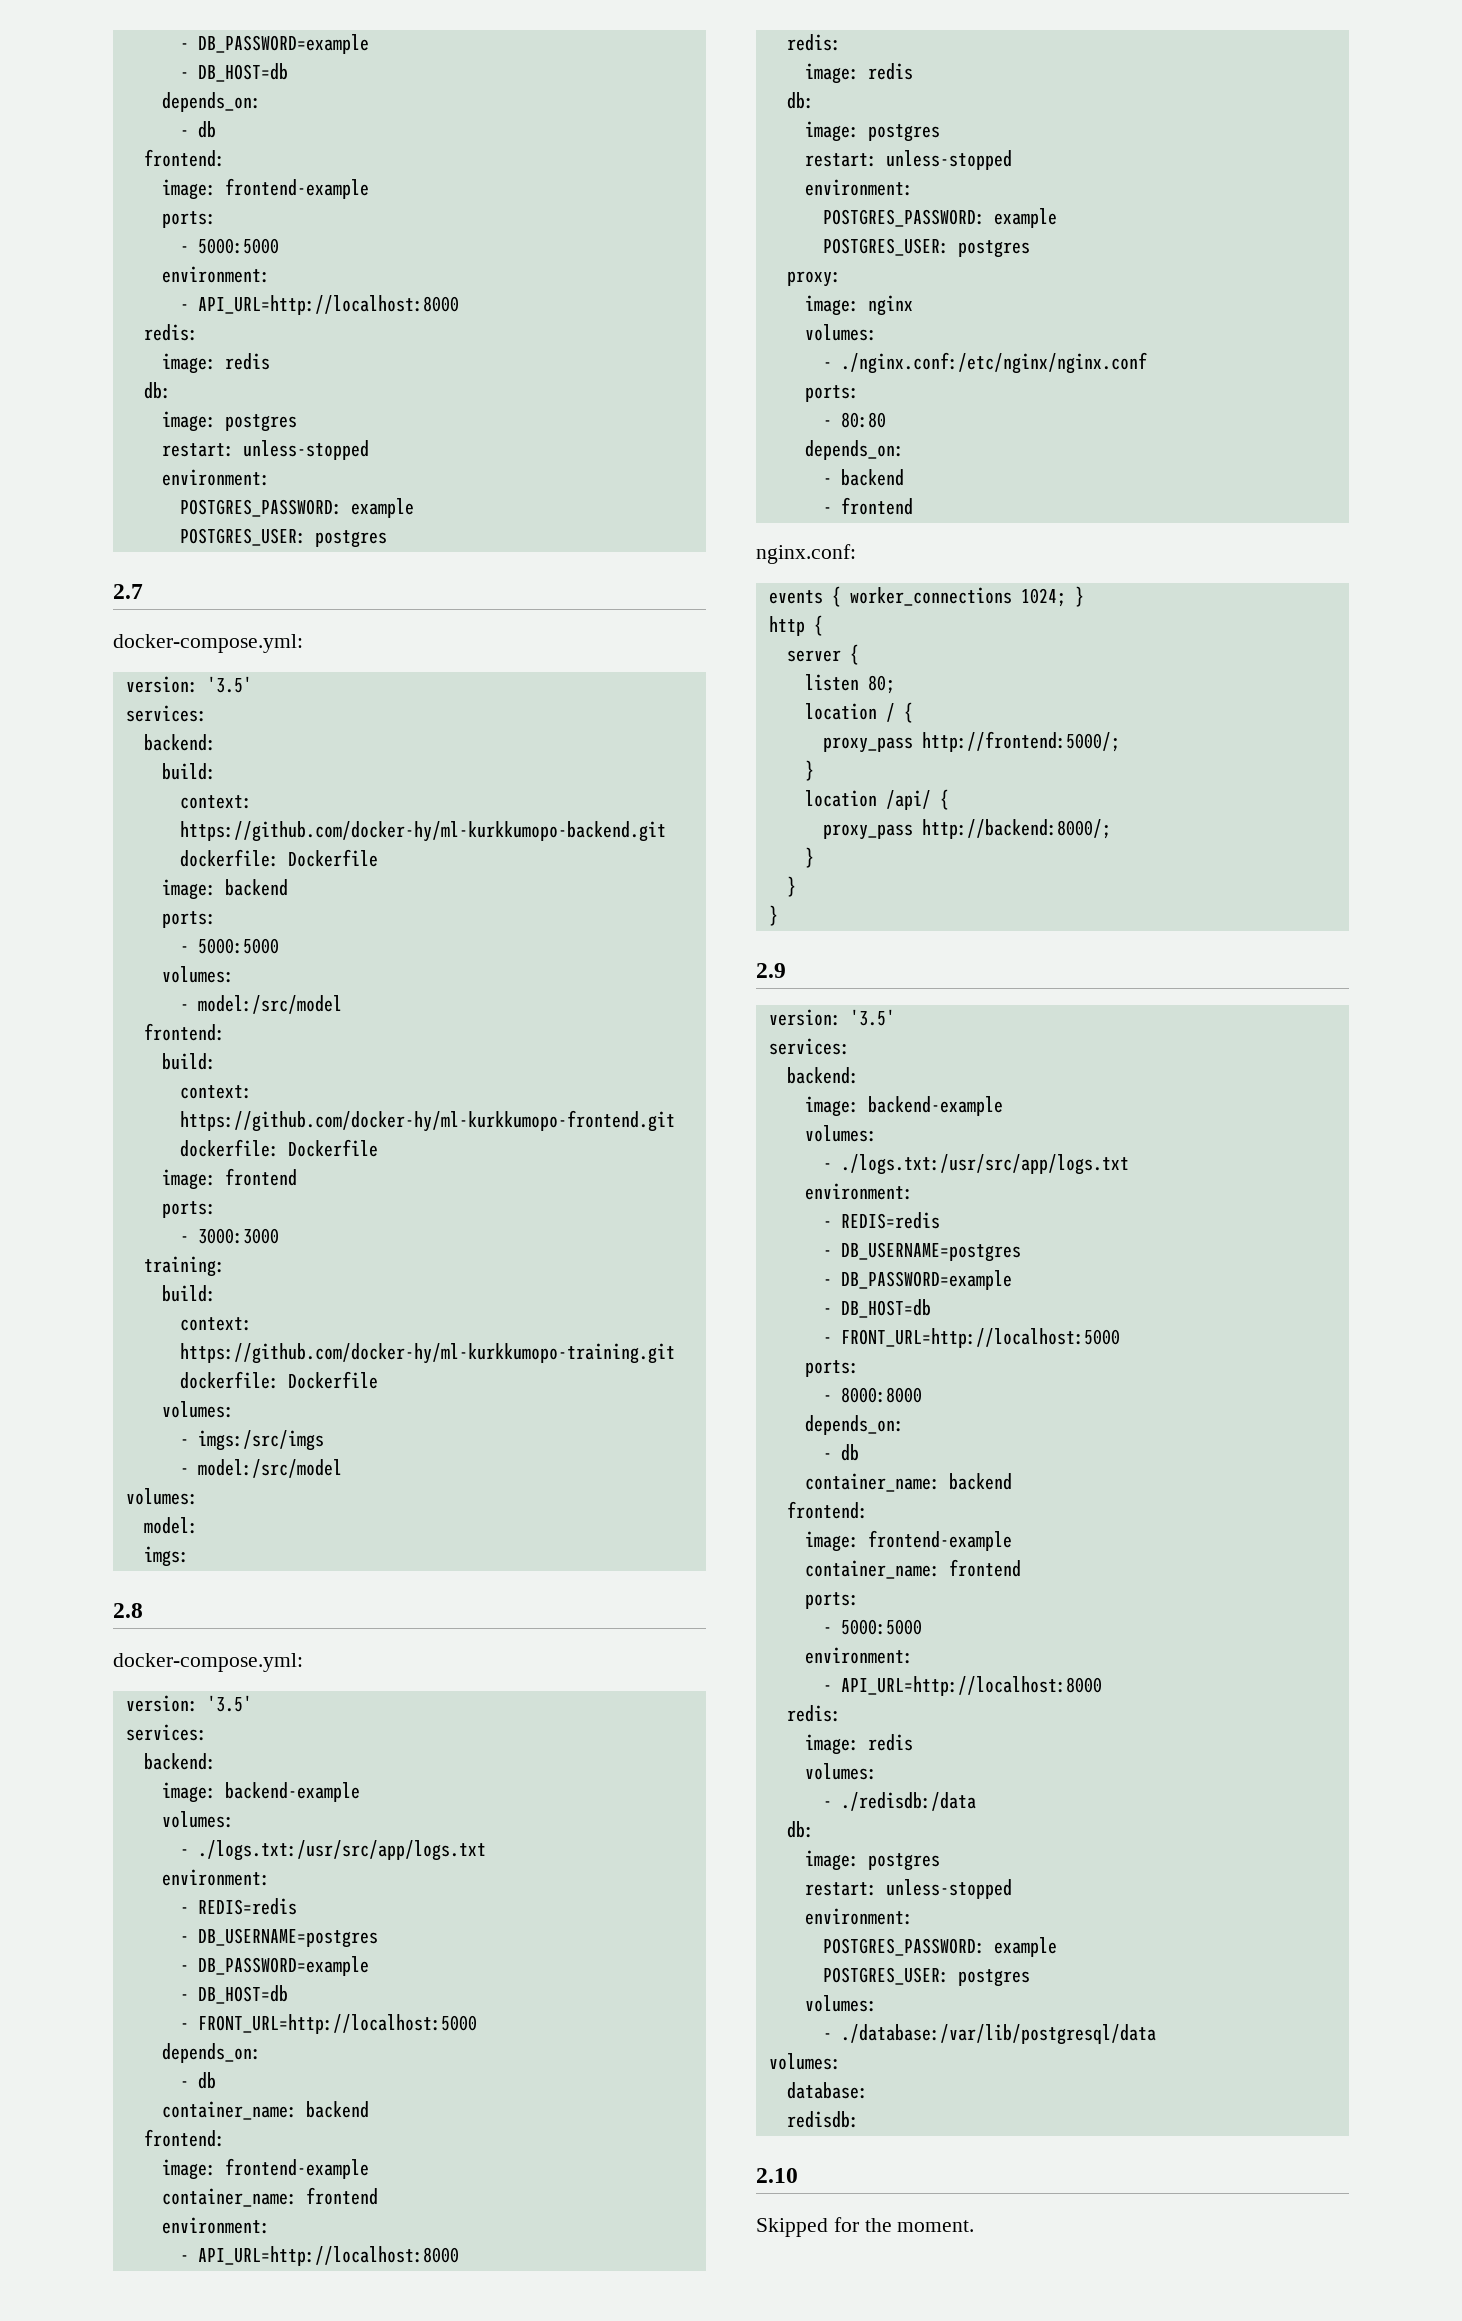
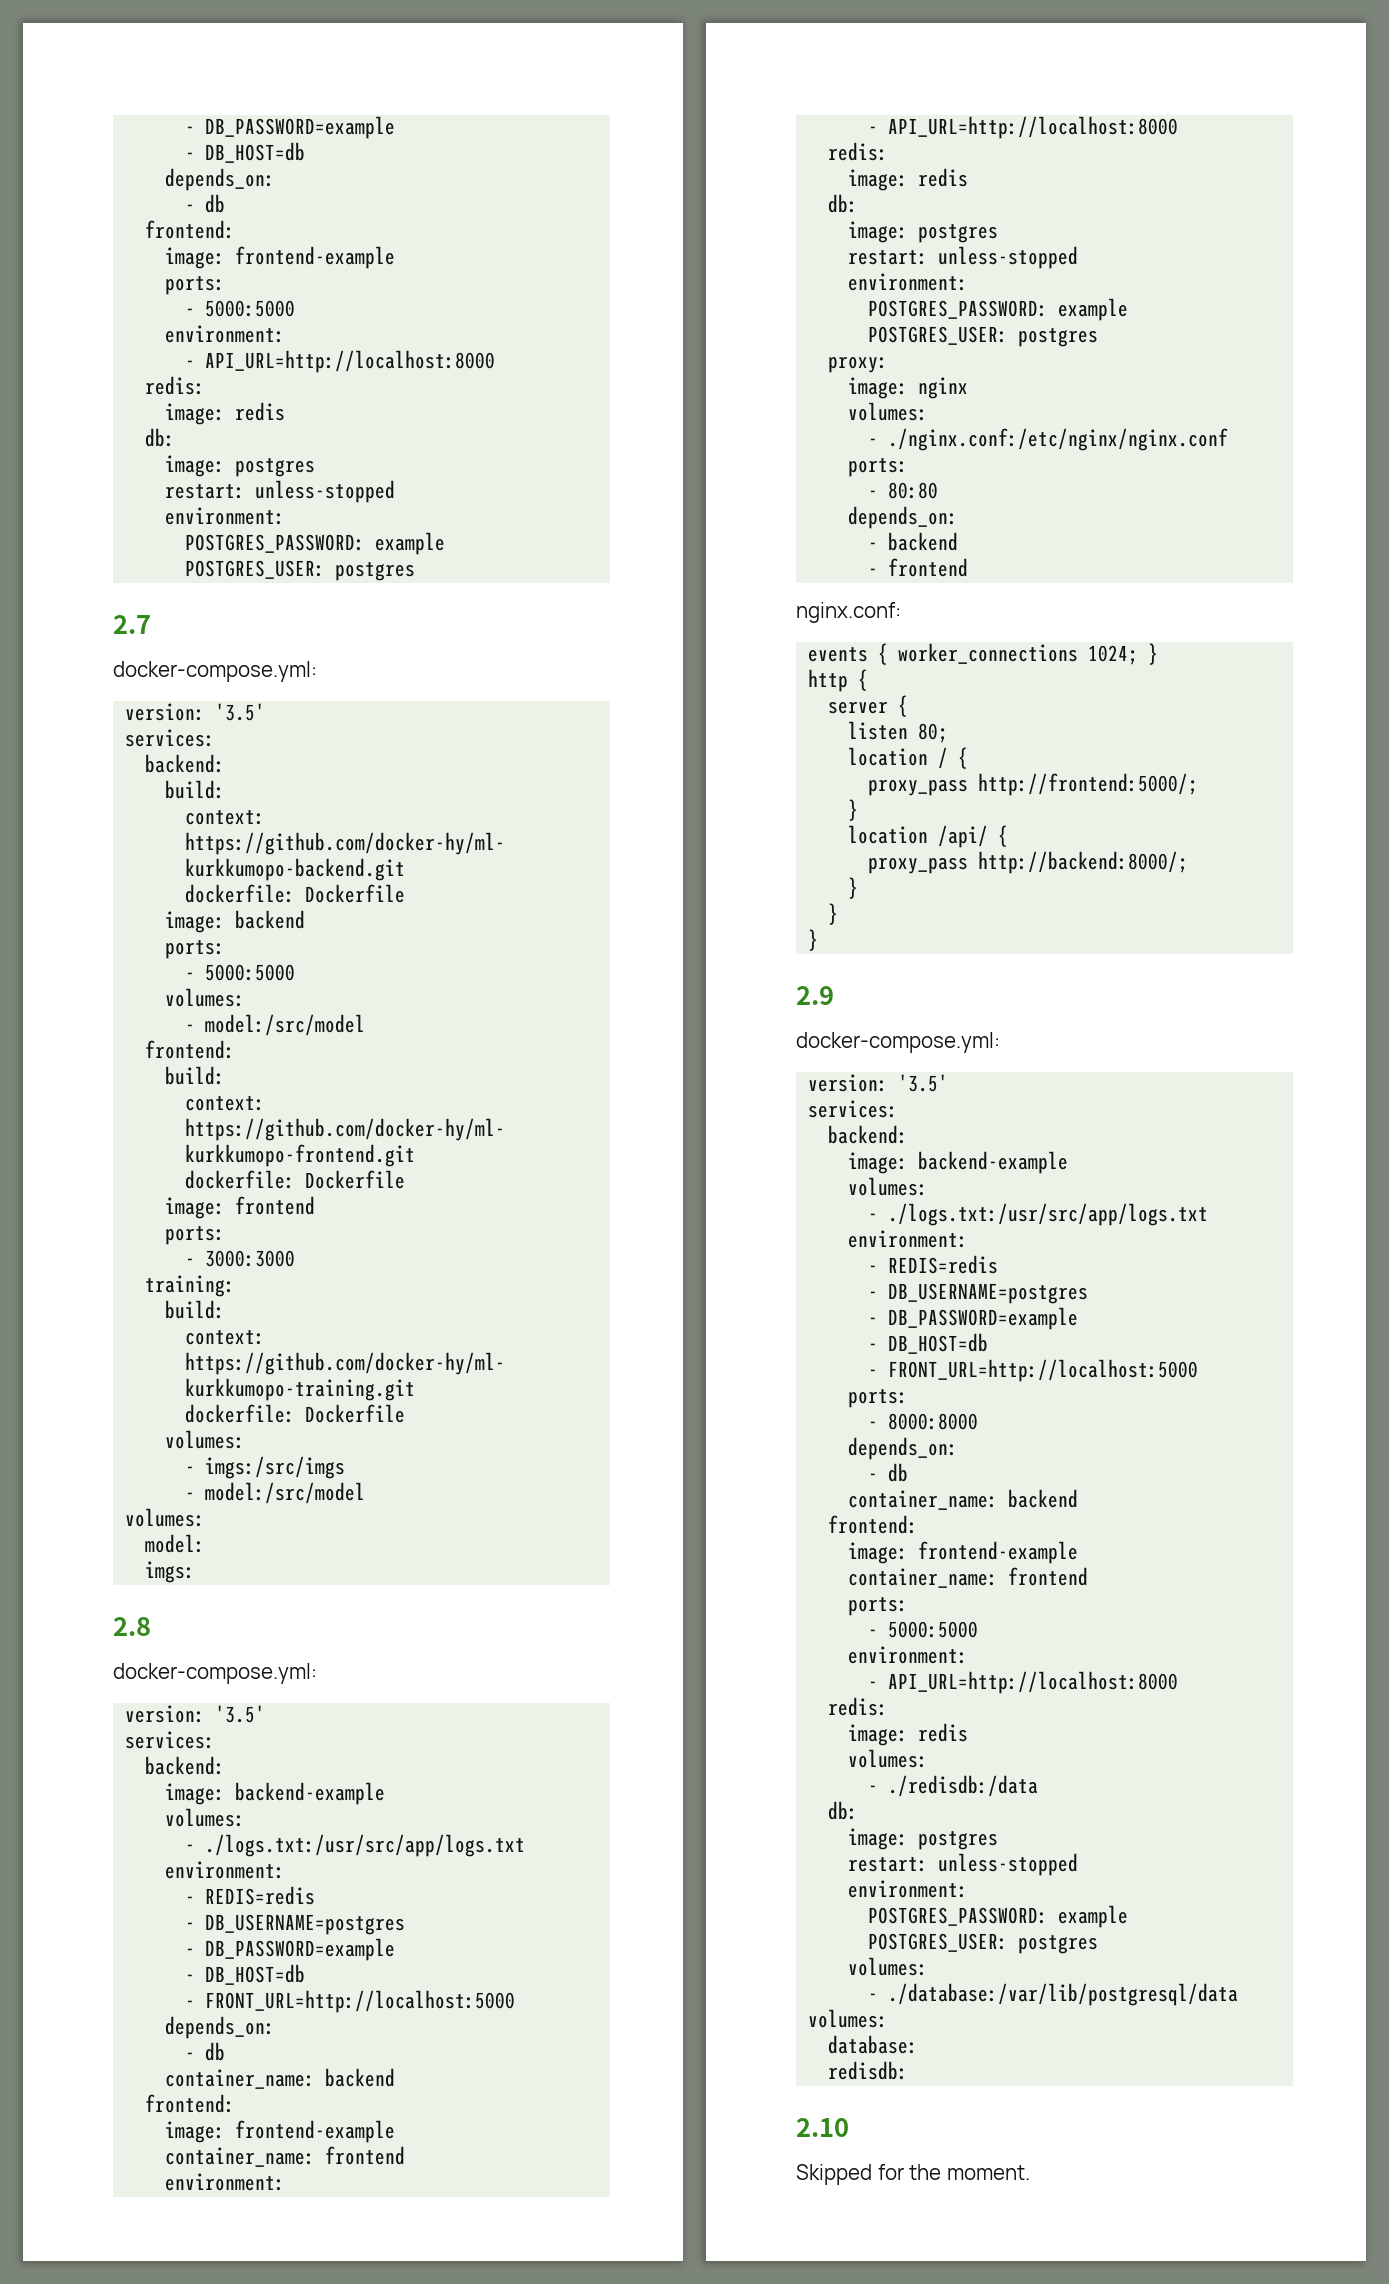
(786, 970) none -> [796,1032,1000,1053] // docker-compose.yml:

